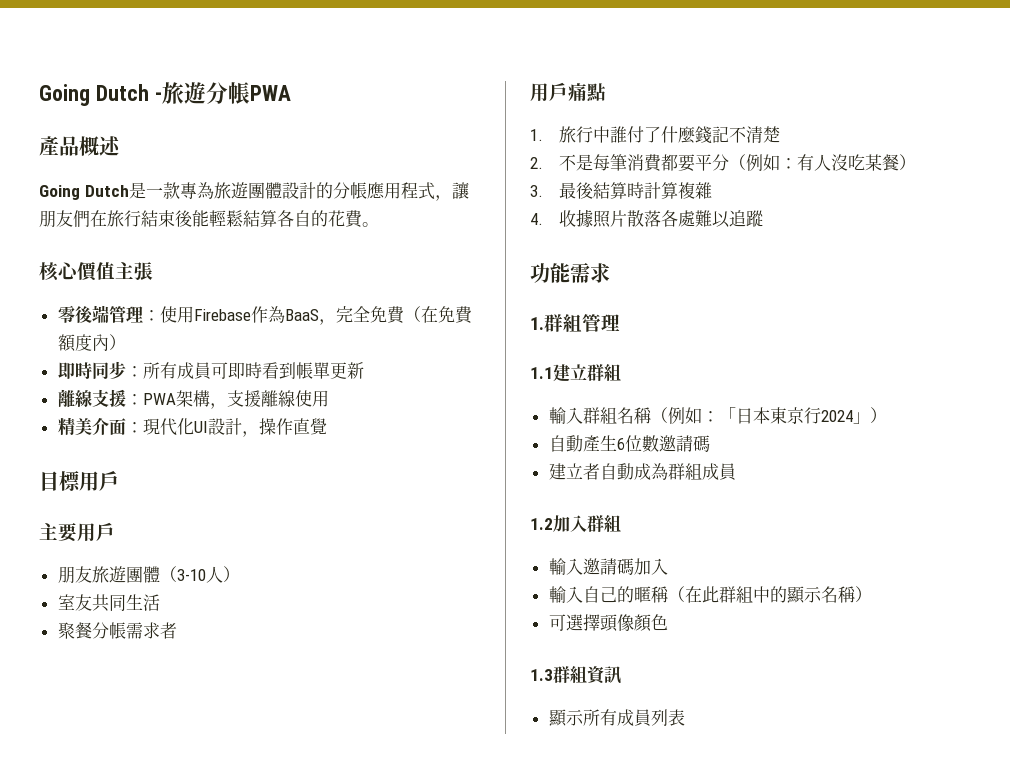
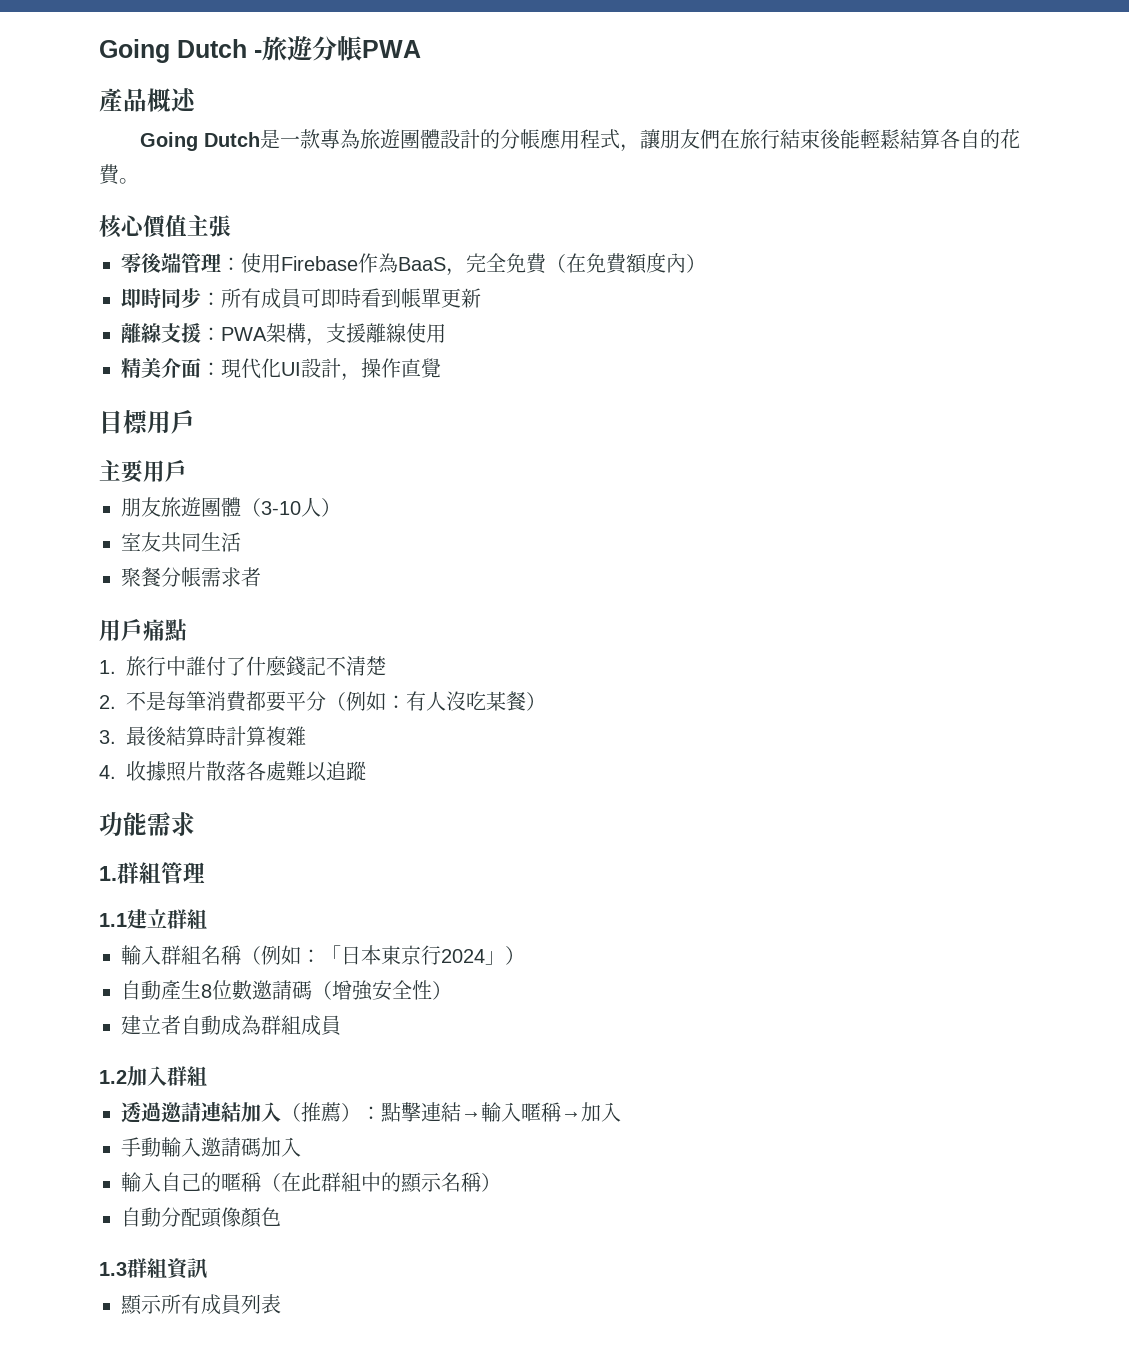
[616,438,625,450] 6 -> [201,984,212,998] 8
(710, 444) none -> [312,980,452,1001] （增強安全性）
(621, 523) none -> [121,1101,621,1123] [121,1137,161,1157] 透過邀請連結加入（推薦）：點擊連結→輸入暱稱→加入 // 手動
[548,614,600,631] 可選擇 -> [121,1207,201,1227] 自動分配

